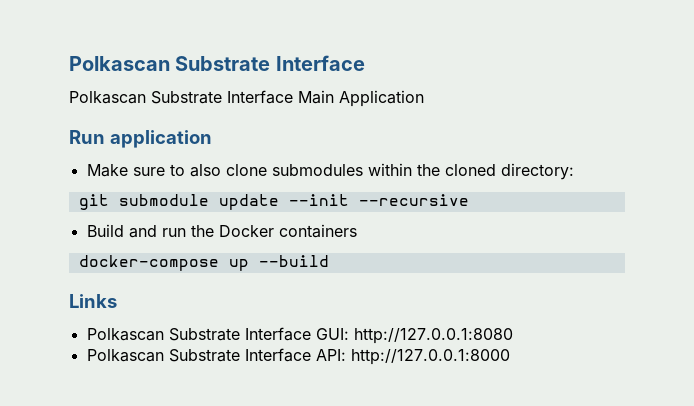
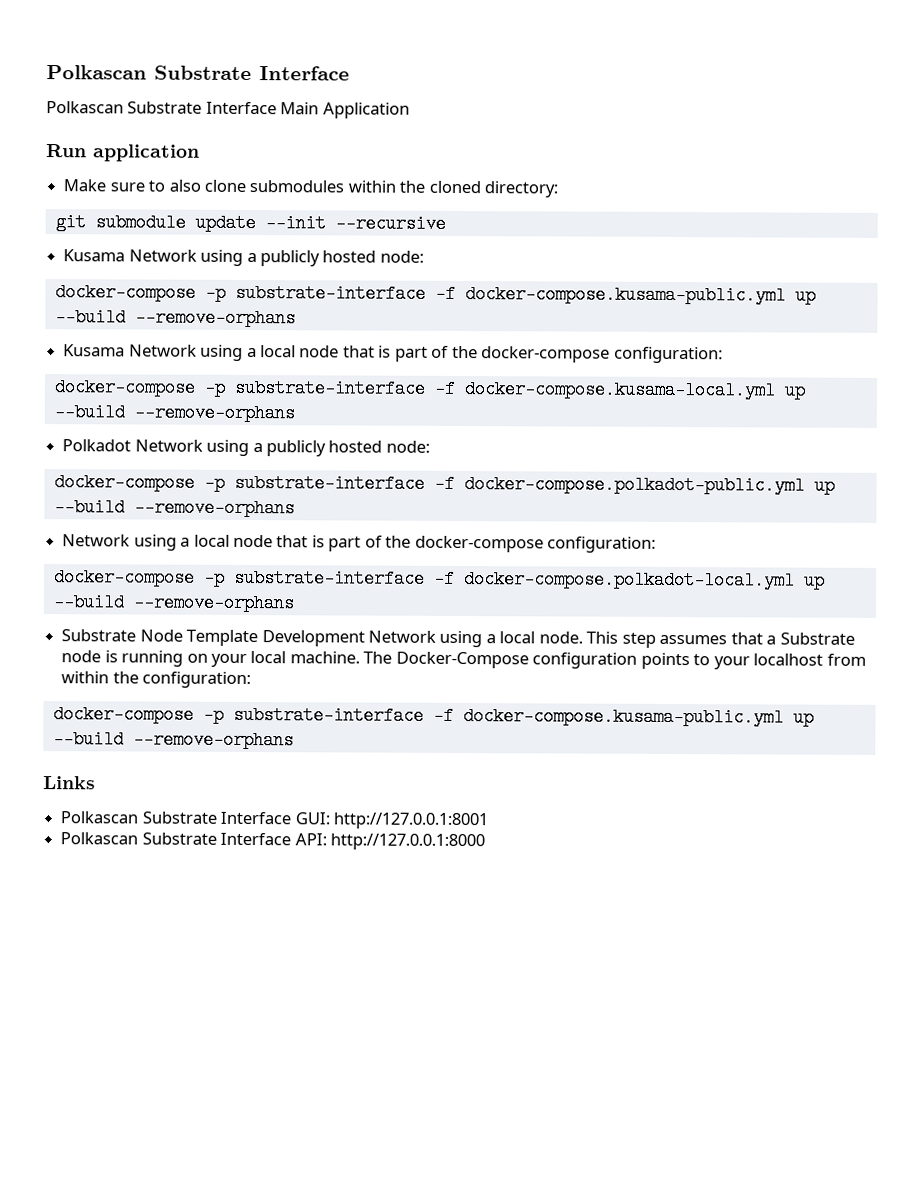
[86,224,357,238] [78,255,329,271] Build and run the Docker containers // docker-compose up --build -> [63,249,424,267] [54,283,816,305] [54,308,296,328] [63,344,723,364] [53,378,806,400] [53,403,295,423] [62,439,430,457] [53,473,835,495] [53,498,295,518] [62,534,657,553] [53,568,825,590] [52,593,294,613] [61,629,855,648] [61,650,866,670] [61,671,252,689] [52,705,814,727] [52,730,294,750] Kusama Network using a publicly hosted node: // docker-compose -p substrate-interface -f docker-compose.kusama-public.yml up --build --remove-orphans // Kusama Network using a local node that is part of the docker-compose configuration: // docker-compose -p substrate-interface -f docker-compose.kusama-local.yml up --build --remove-orphans // Polkadot Network using a publicly hosted node: // docker-compose -p substrate-interface -f docker-compose.polkadot-public.yml up --build --remove-orphans // Network using a local node that is part of the docker-compose configuration: // docker-compose -p substrate-interface -f docker-compose.polkadot-local.yml up --build --remove-orphans // Substrate Node Template Development Network using a local node. This step assumes that a Substrate node is running on your local machine. The Docker-Compose configuration points to your localhost from within the configuration: // docker-compose -p substrate-interface -f docker-compose.kusama-public.yml up --build --remove-orphans
[353,328,513,344] http://127.0.0.1:8080 -> [332,812,488,830] http://127.0.0.1:8001

